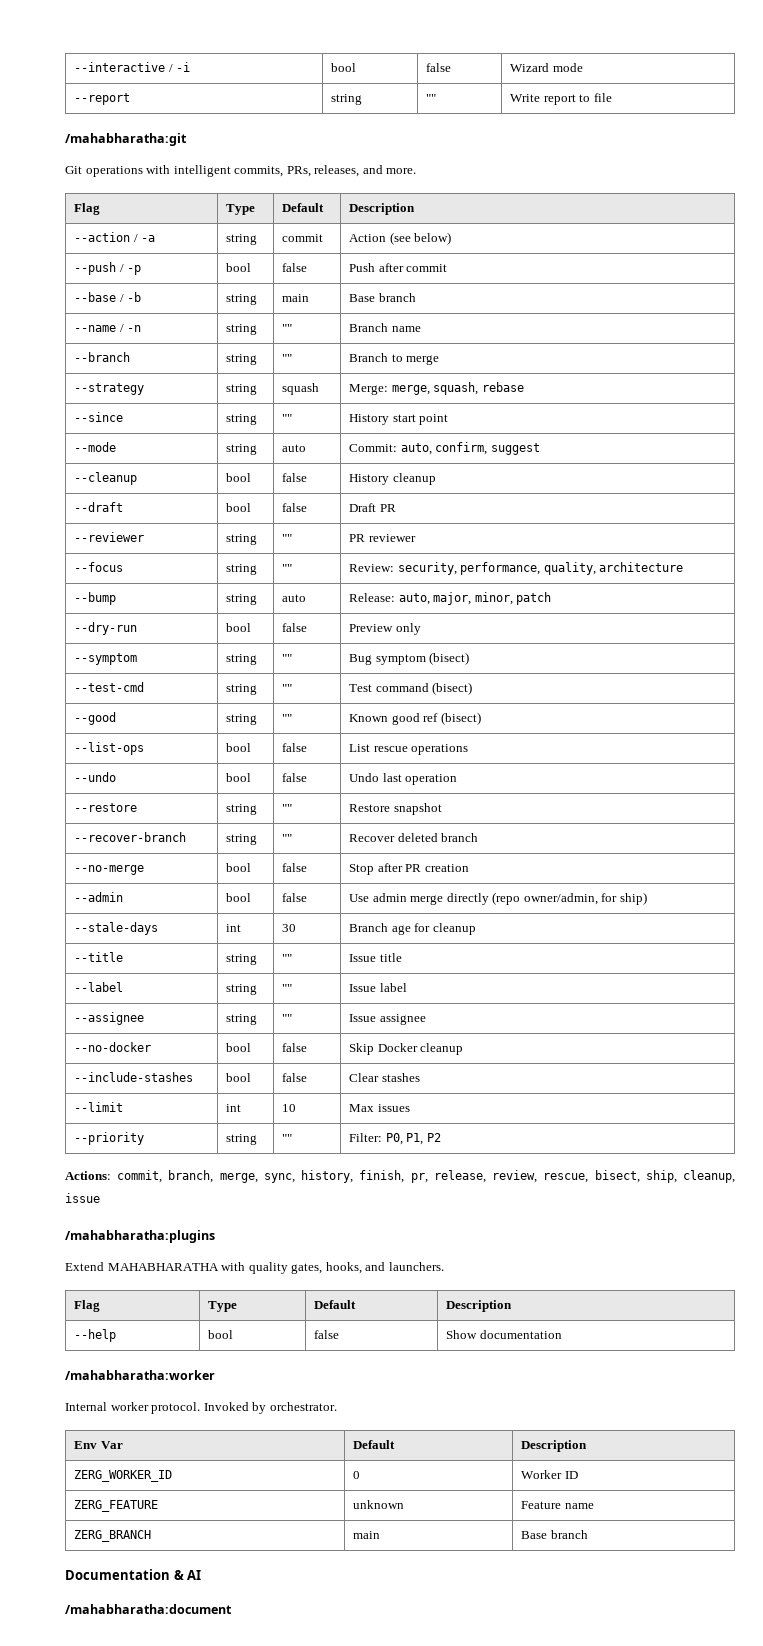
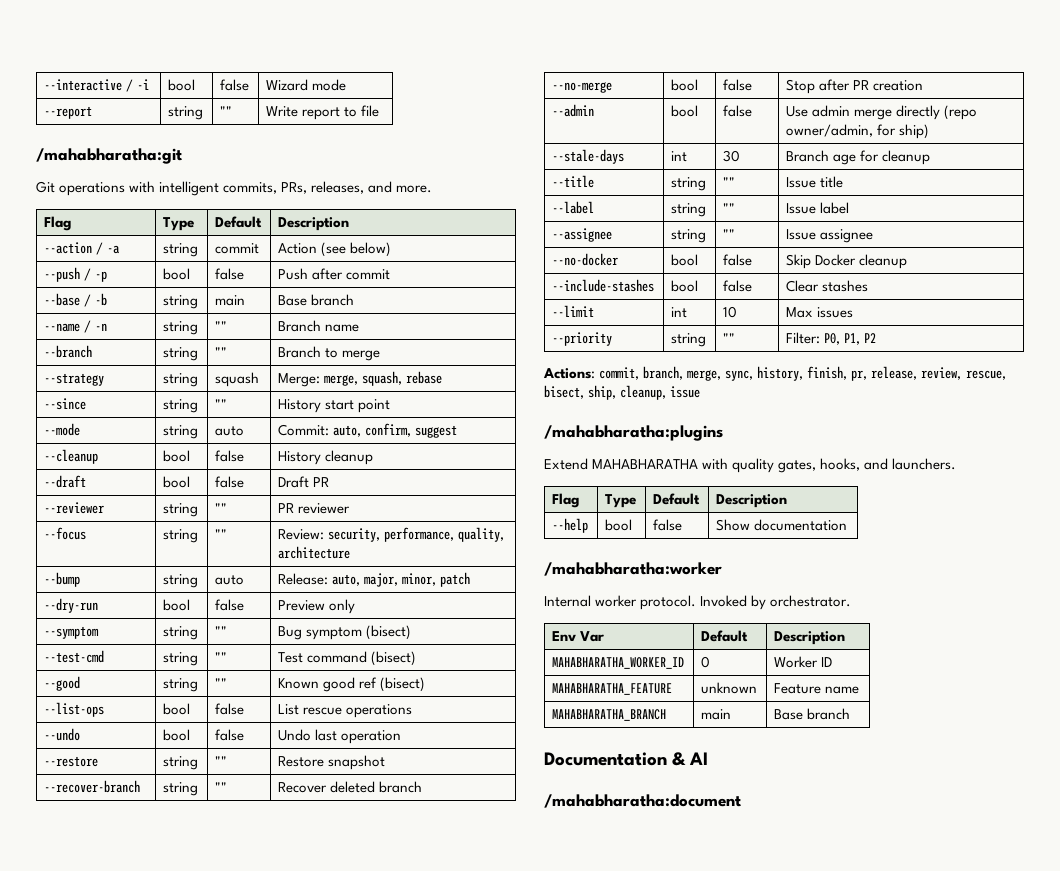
[74,1470,173,1482] ZERG_WORKER_ID -> [552,657,685,669] MAHABHARATHA_WORKER_ID
[74,1500,159,1512] ZERG_FEATURE -> [552,683,673,695] MAHABHARATHA_FEATURE
[74,1530,152,1542] ZERG_BRANCH -> [552,709,667,721] MAHABHARATHA_BRANCH

